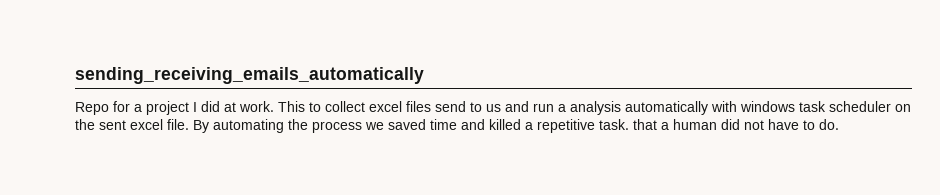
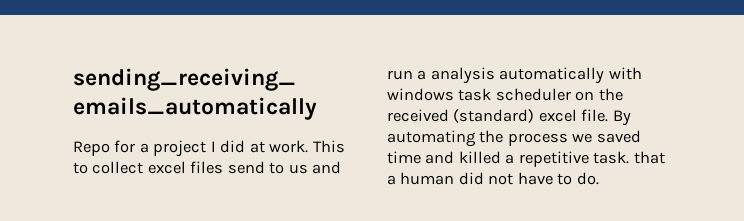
[99,120,126,130] sent -> [387,109,535,123] received (standard)

